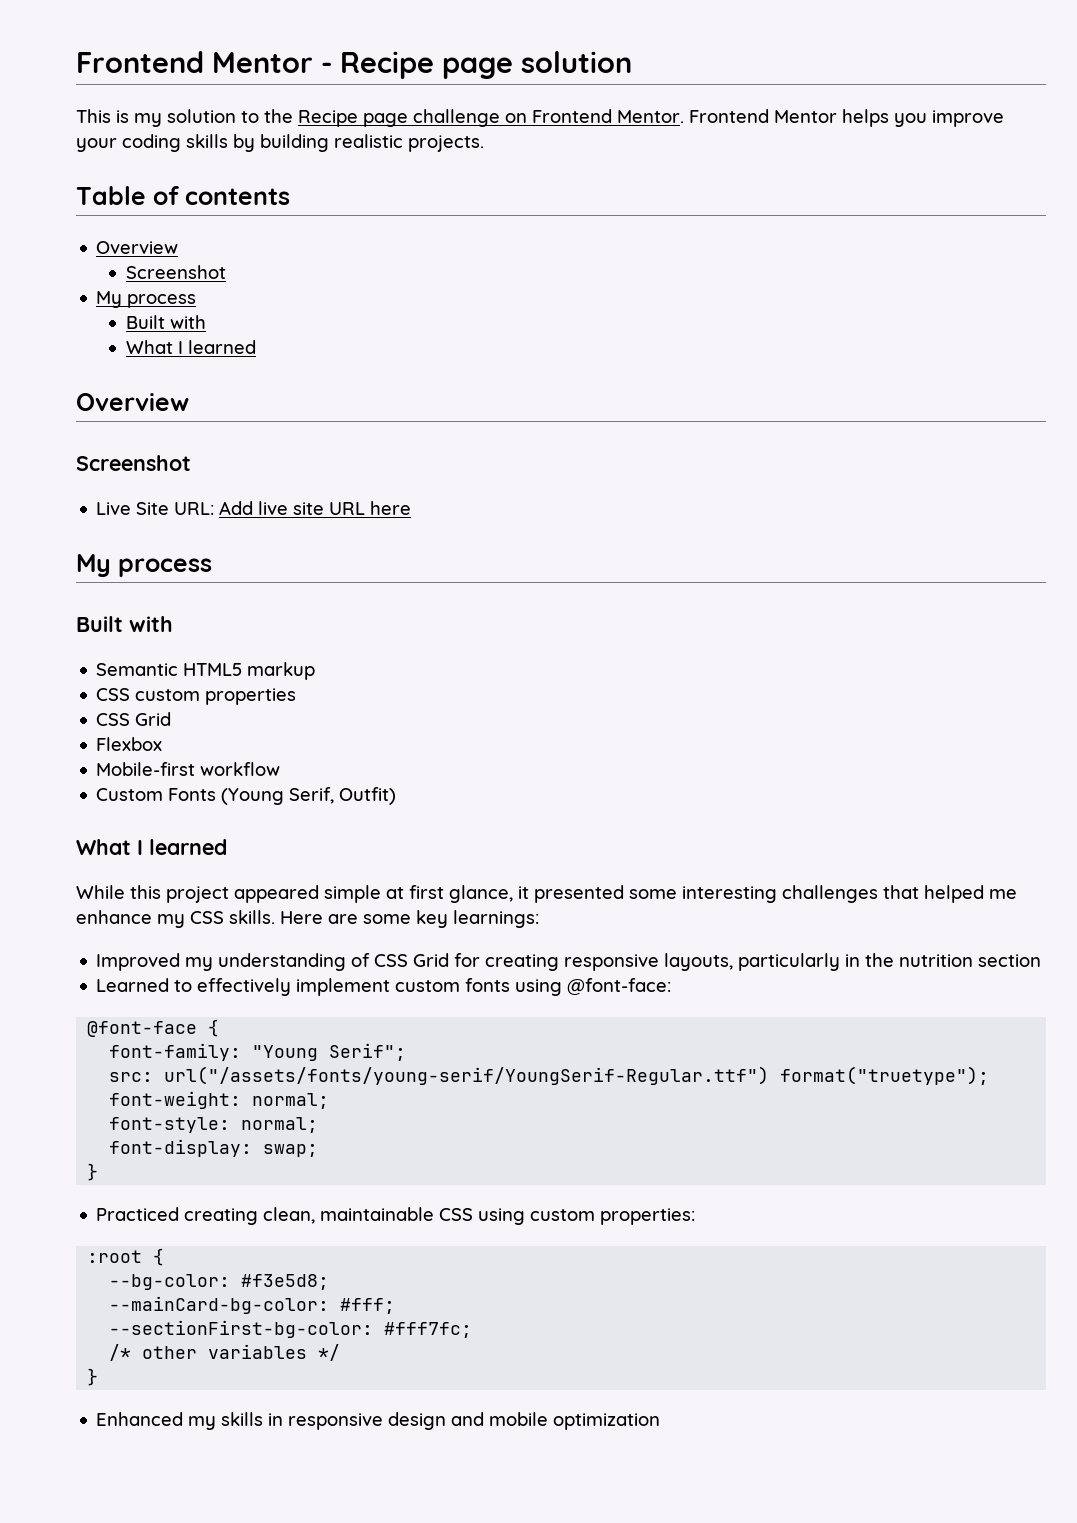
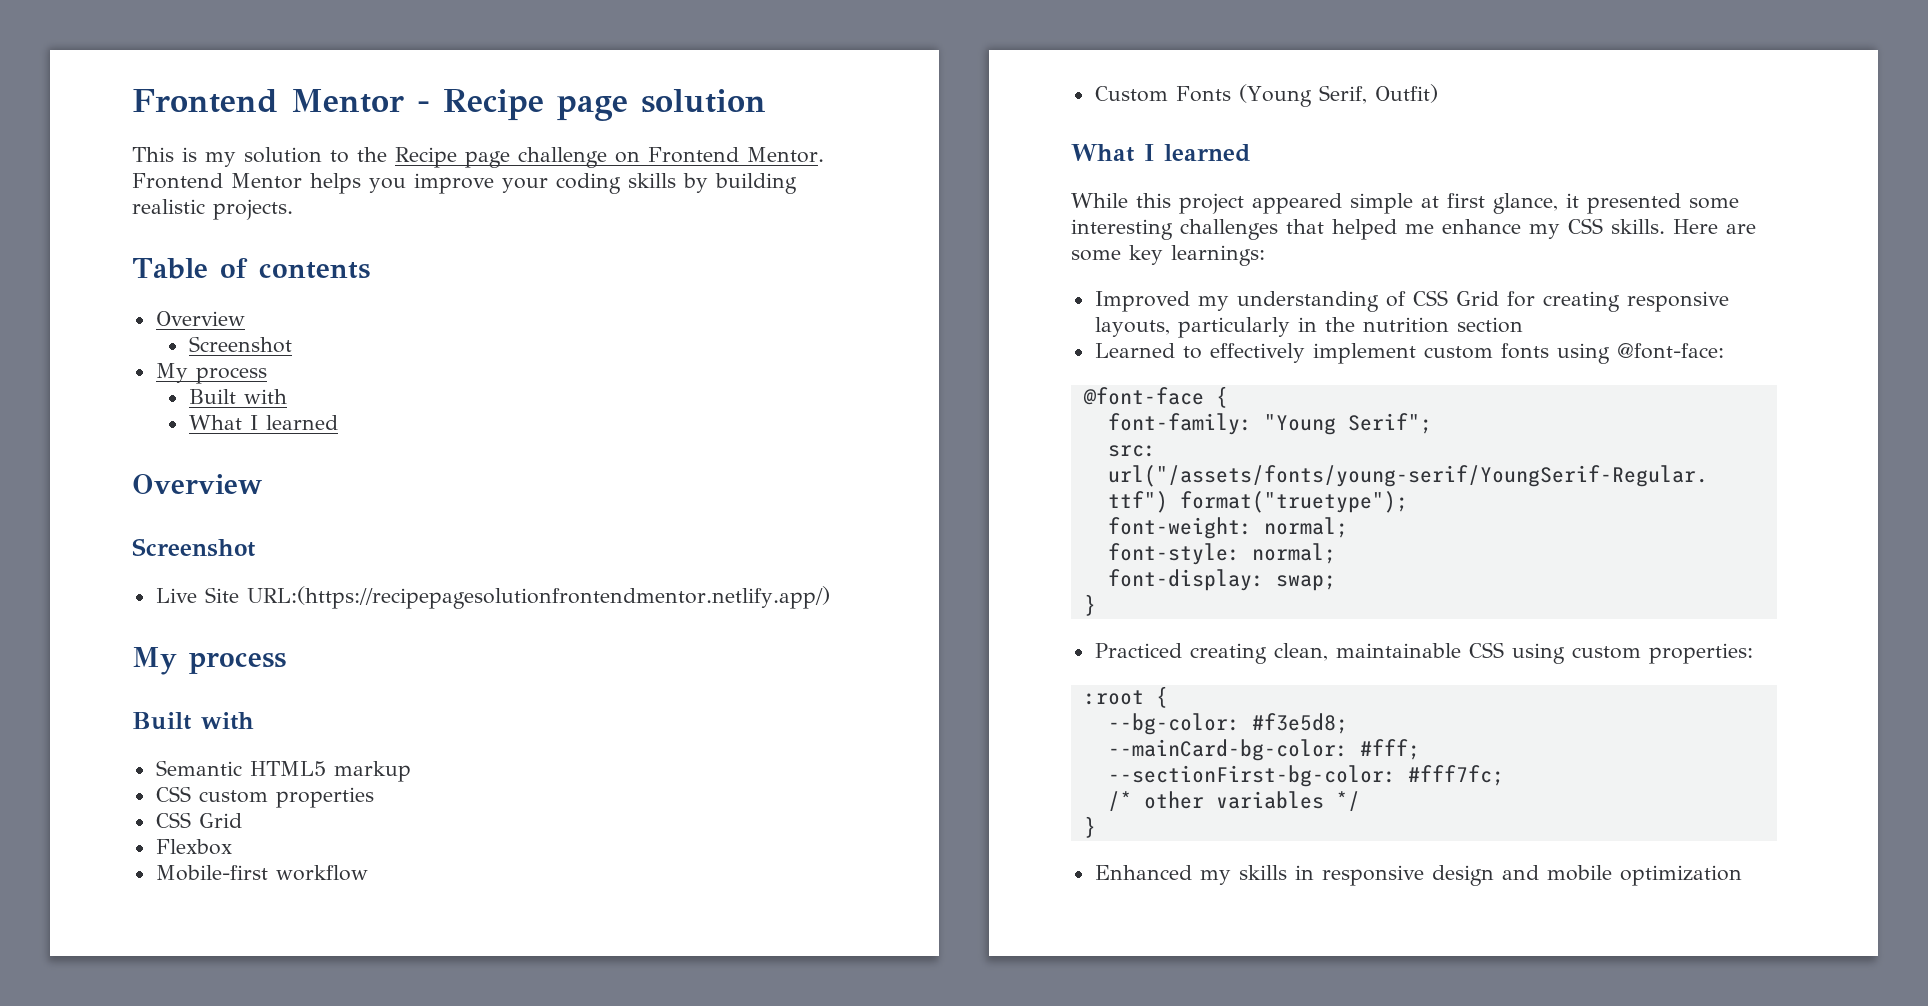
[174,501,412,515] URL: Add live site URL here -> [246,586,830,609] URL:(https://recipepagesolutionfrontendmentor.netlify.app/)

